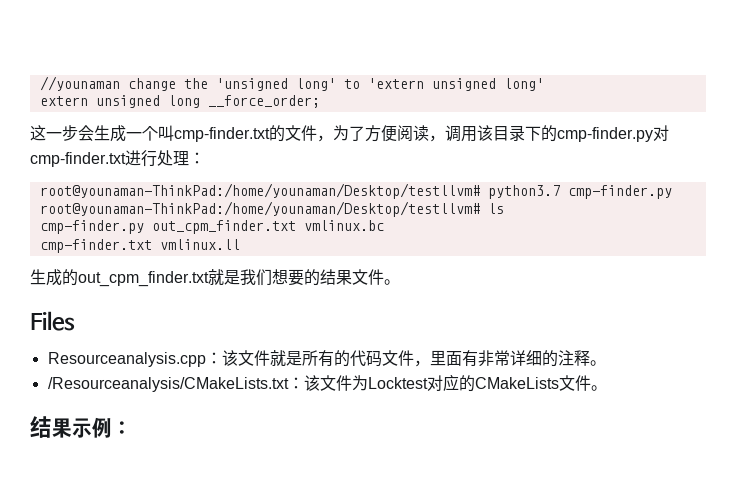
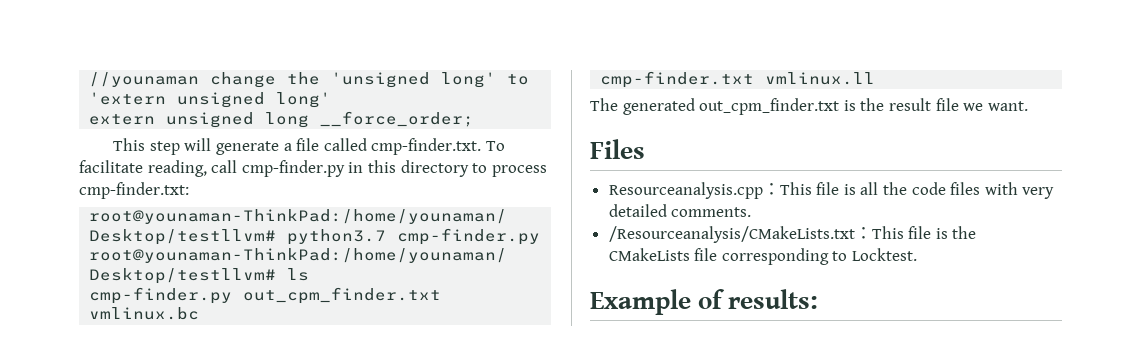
[30,125,669,142] [30,150,205,167] 这一步会生成一个叫cmp-finder.txt的文件，为了方便阅读，调用该目录下的cmp-finder.py对cmp-finder.txt进行处理： -> [113,138,505,155] [79,160,547,177] [79,182,189,199] This step will generate a file called cmp-finder.txt. To facilitate reading, call cmp-finder.py in this directory to process cmp-finder.txt:
[30,269,400,287] [30,311,75,331] [47,350,606,367] [47,374,607,392] [30,416,132,438] 生成的out_cpm_finder.txt就是我们想要的结果文件。 // Files // Resourceanalysis.cpp：该文件就是所有的代码文件，里面有非常详细的注释。 // /Resourceanalysis/CMakeLists.txt：该文件为Locktest对应的CMakeLists文件。 // 结果示例： -> [590,98,1028,115] [590,139,645,159] [608,182,1055,199] [608,204,752,217] [608,226,977,243] [608,248,918,265] [590,289,819,315] The generated out_cpm_finder.txt is the result file we want. // Files // Resourceanalysis.cpp：This file is all the code files with very detailed comments. // /Resourceanalysis/CMakeLists.txt：This file is the CMakeLists file corresponding to Locktest. // Example of results:

